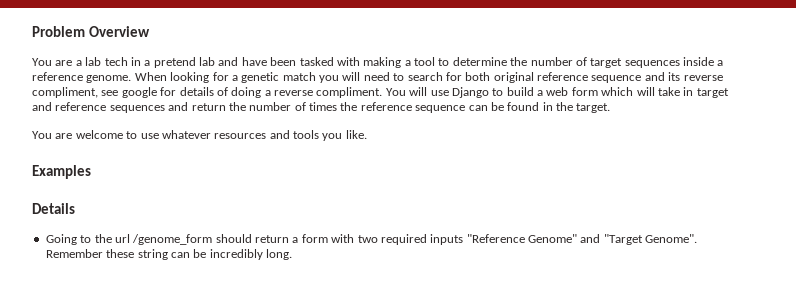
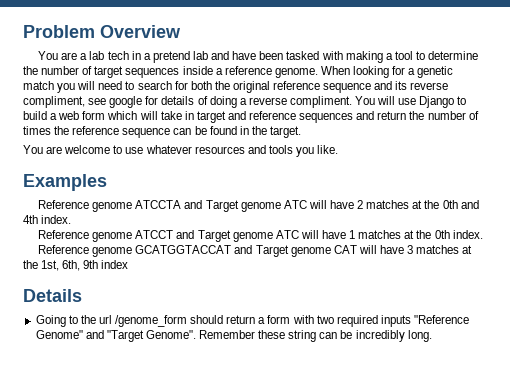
(491, 76) none -> [214,81,230,90] the
(91, 172) none -> [38,200,479,212] [23,215,72,224] [38,230,483,242] [38,245,473,257] [23,260,129,271] // Reference genome ATCCTA and Target genome ATC will have 2 matches at the 0th and 4th index. // Reference genome ATCCT and Target genome ATC will have 1 matches at the 0th index. // Reference genome GCATGGTACCAT and Target genome CAT will have 3 matches at the 1st, 6th, 9th index

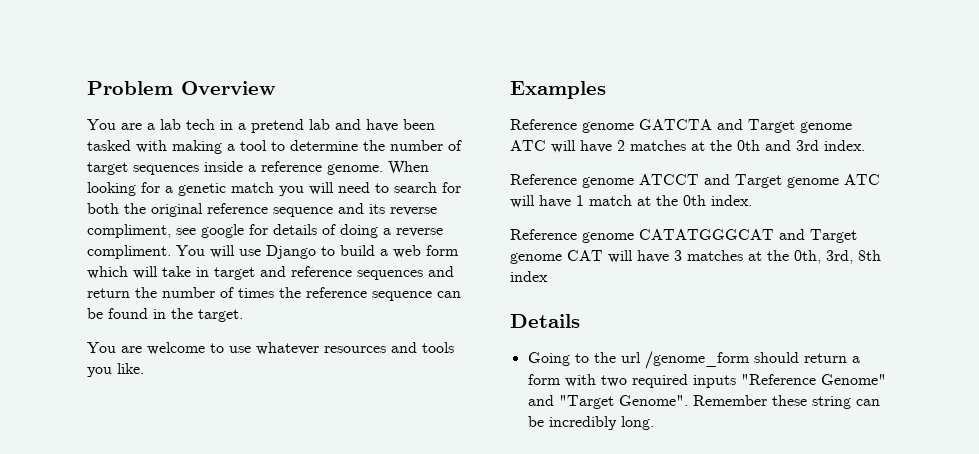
[135,200,182,209] ATCCTA -> [639,119,712,130] GATCTA
[23,215,38,224] 4th -> [796,140,819,151] 3rd
[358,230,402,239] matches -> [589,195,632,206] match
[135,245,232,254] GCATGGTACCAT -> [639,229,774,240] CATATGGGCAT
[41,260,99,271] 1st, 6th, 9th -> [794,250,881,264] 0th, 3rd, 8th

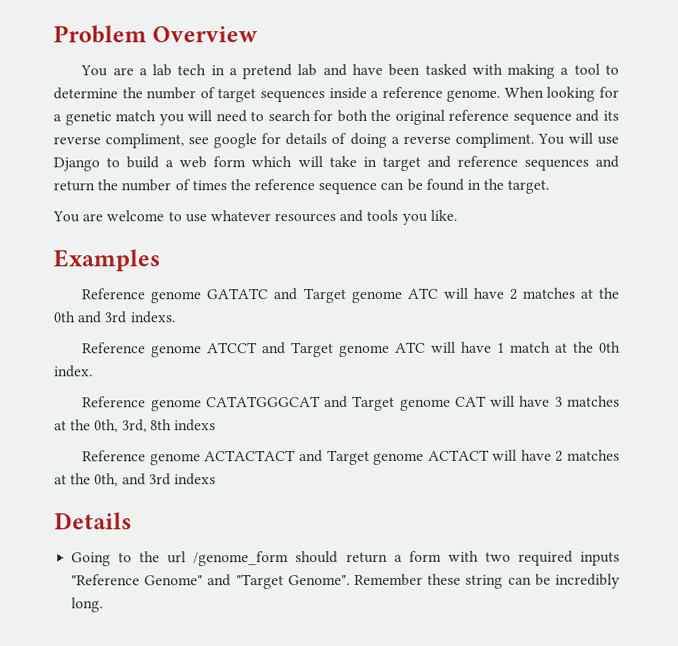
[639,119,712,130] GATCTA -> [206,288,269,300] GATATC
[824,140,865,151] index. -> [129,311,176,324] indexs.
[510,271,548,282] index -> [173,419,216,432] [82,449,620,466] [54,473,216,487] indexs // Reference genome ACTACTACT and Target genome ACTACT will have 2 matches at the 0th, and 3rd indexs

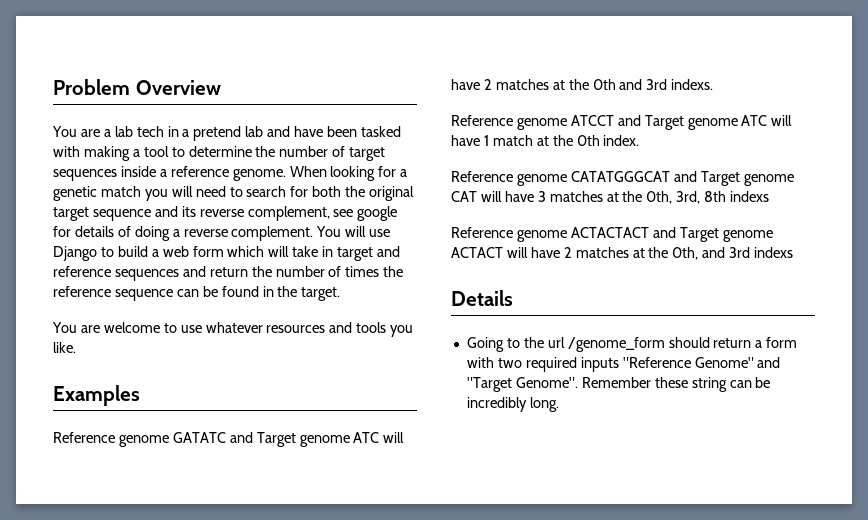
[448,109,510,121] reference -> [53,207,89,221] target
[105,133,185,149] compliment, -> [247,206,330,221] complement,
[454,132,534,148] compliment. -> [231,226,314,241] complement.

